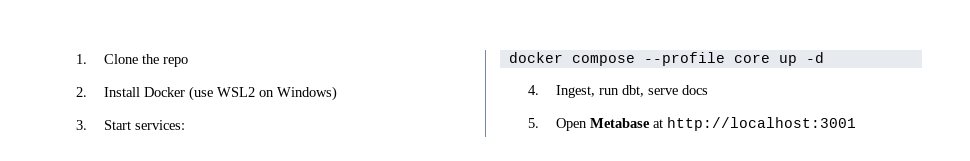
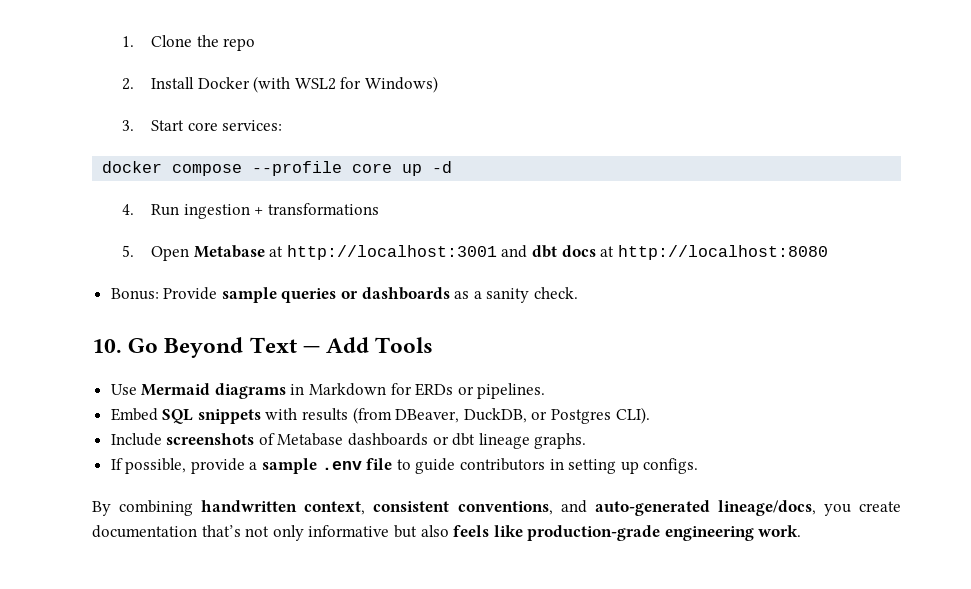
[189,86,275,101] (use WSL2 on -> [253,76,362,93] (with WSL2 for
(132, 125) none -> [187,122,218,131] core
[556,85,709,98] Ingest, run dbt, serve docs -> [151,203,379,219] Run ingestion + transformations
(857, 124) none -> [501,245,828,260] [110,287,579,303] [92,337,434,358] [110,383,546,399] [110,407,650,424] [110,433,587,449] [110,458,699,474] [92,500,902,516] [92,525,802,541] and dbt docs at http://localhost:8080 // Bonus: Provide sample queries or dashboards as a sanity check. // 10. Go Beyond Text — Add Tools // Use Mermaid diagrams in Markdown for ERDs or pipelines. // Embed SQL snippets with results (from DBeaver, DuckDB, or Postgres CLI). // Include screenshots of Metabase dashboards or dbt lineage graphs. // If possible, provide a sample .env file to guide contributors in setting up configs. // By combining handwritten context, consistent conventions, and auto-generated lineage/docs, you create documentation that’s not only informative but also feels like production-grade engineering work.

